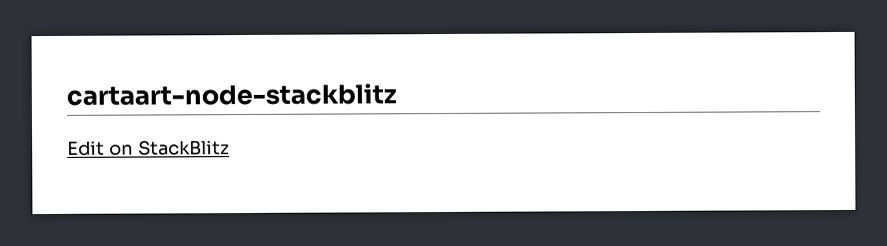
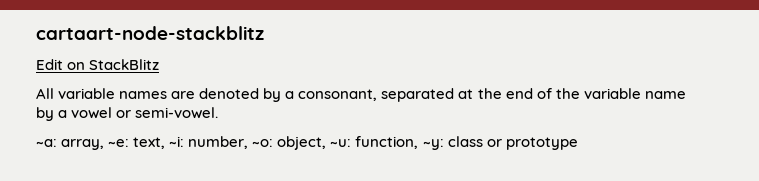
(230, 148) none -> [36,88,686,102] [36,107,219,121] [36,136,578,150] // All variable names are denoted by a consonant, separated at the end of the variable name by a vowel or semi-vowel. // ~a: array, ~e: text, ~i: number, ~o: object, ~u: function, ~y: class or prototype

